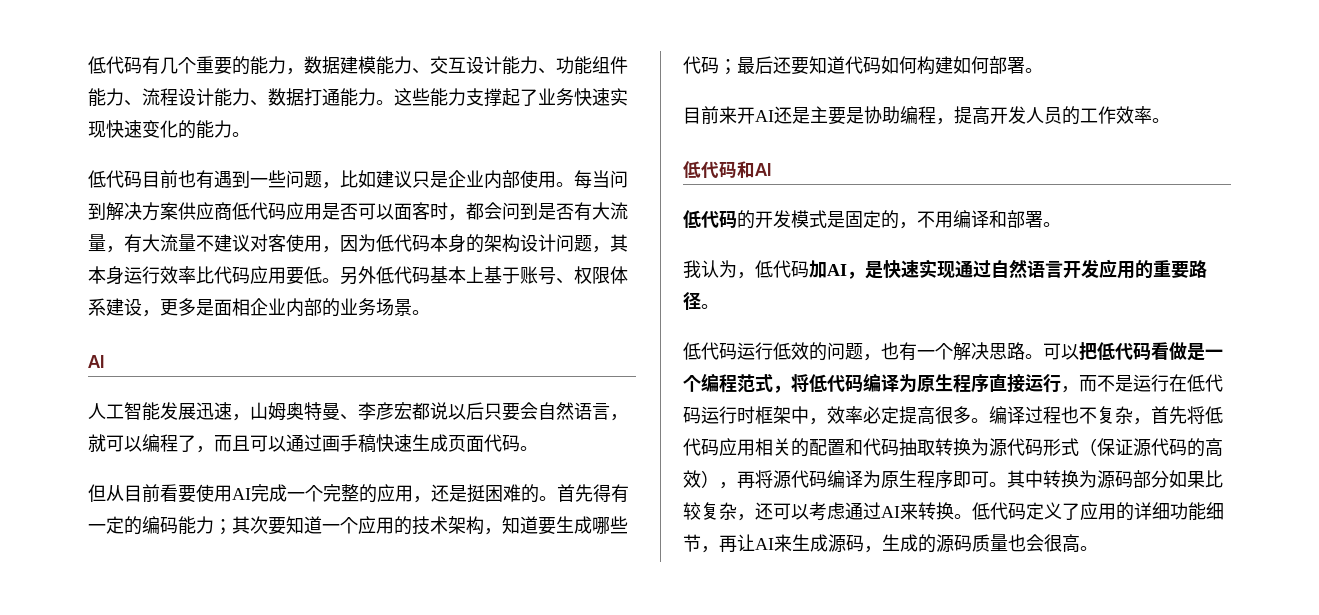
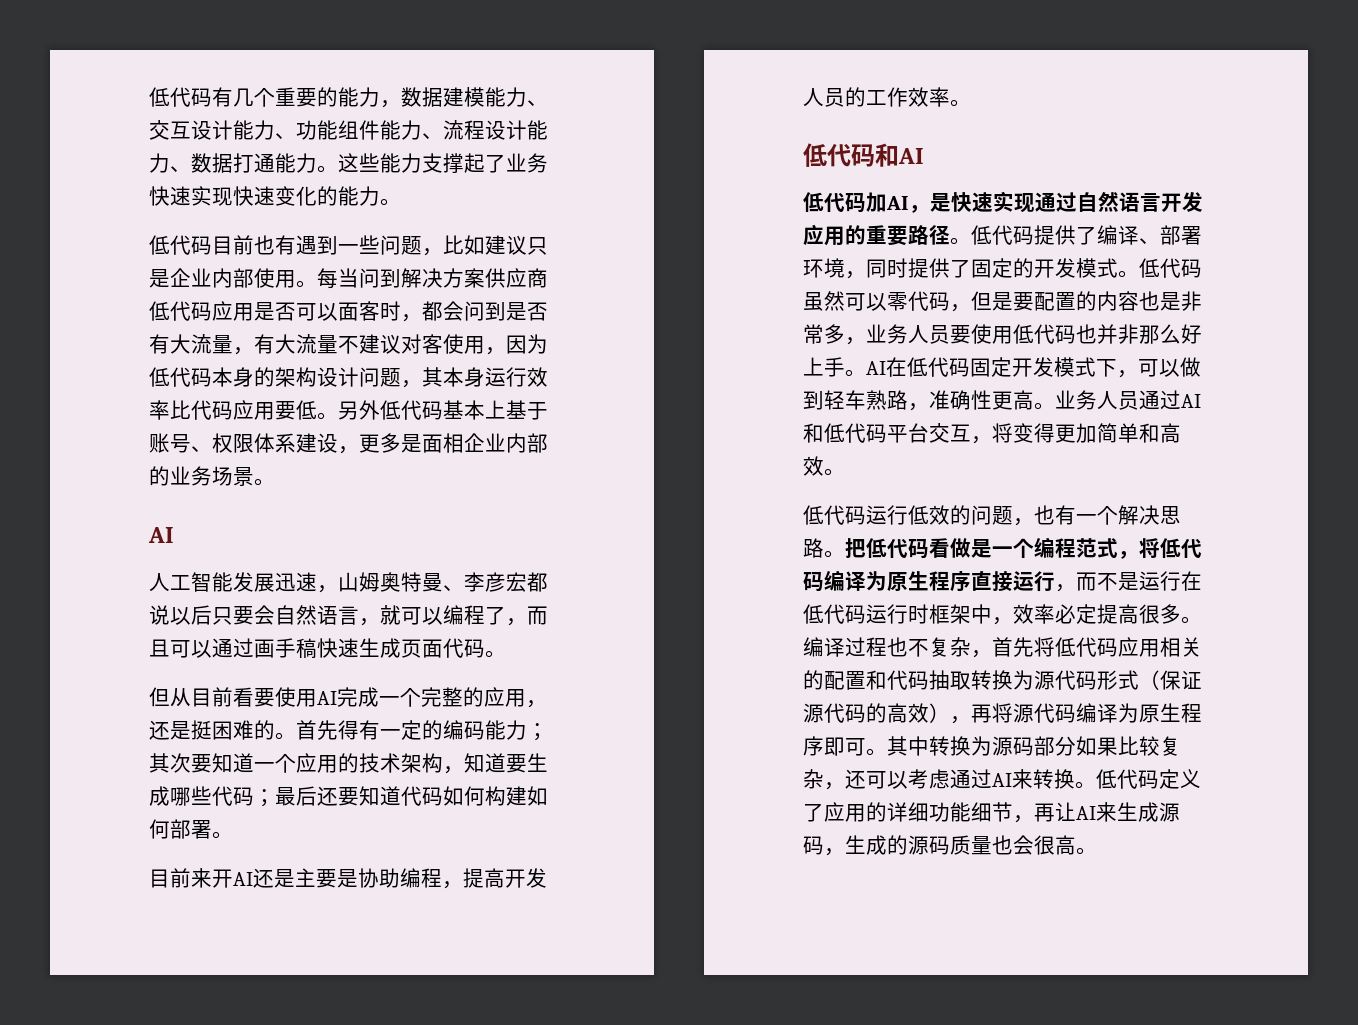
[737,210,1061,229] [683,260,809,279] 的开发模式是固定的，不用编译和部署。 // 我认为，低代码 -> (866, 202) none
(719, 306) none -> [971,225,1202,245] [803,258,1202,279] [803,291,1202,312] [803,324,1202,345] [803,357,1201,378] [803,390,1201,411] [803,423,1181,444] [803,456,845,476] 低代码提供了编译、部署环境，同时提供了固定的开发模式。低代码虽然可以零代码，但是要配置的内容也是非常多，业务人员要使用低代码也并非那么好上手。AI在低代码固定开发模式下，可以做到轻车熟路，准确性更高。业务人员通过AI和低代码平台交互，将变得更加简单和高效。
[1043,343,1079,360] 可以 -> (845, 554) none

